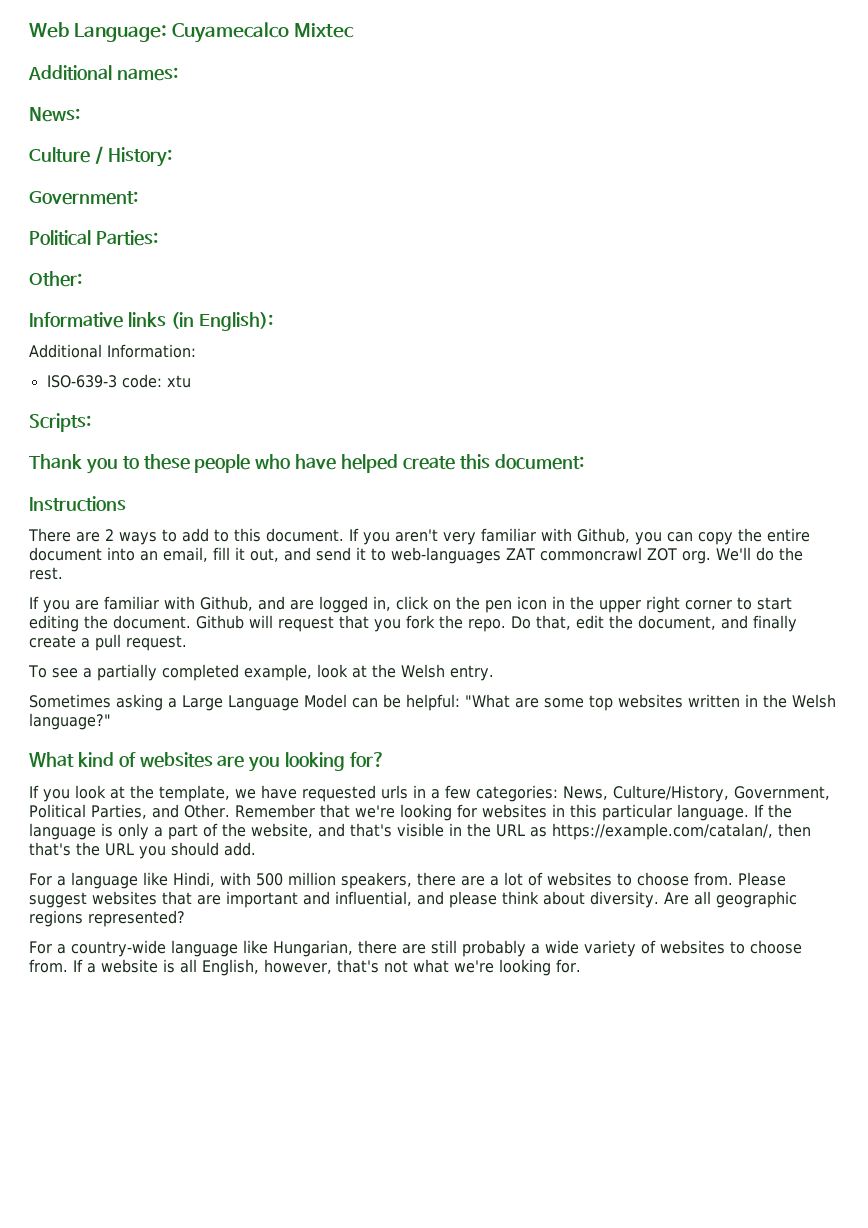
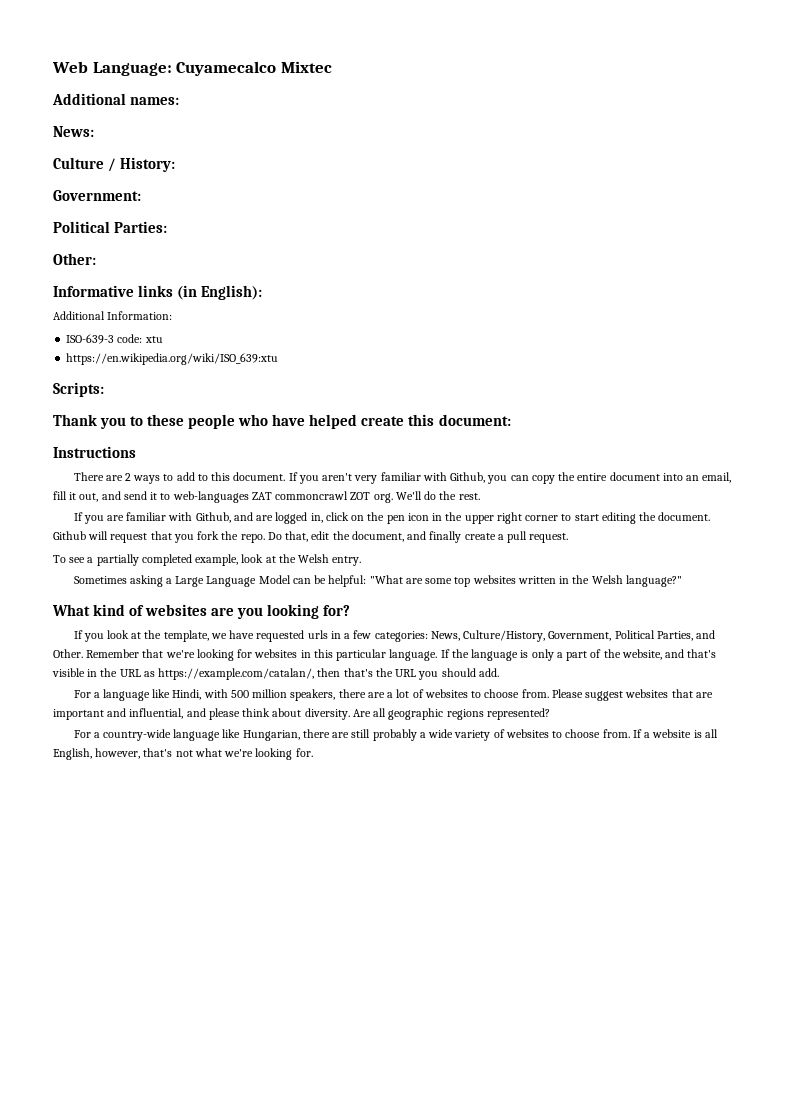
(191, 381) none -> [66,353,279,365] // https://en.wikipedia.org/wiki/ISO_639:xtu

